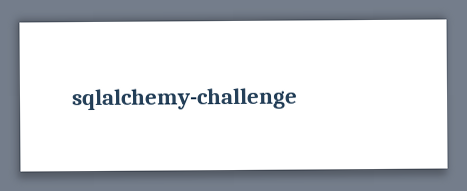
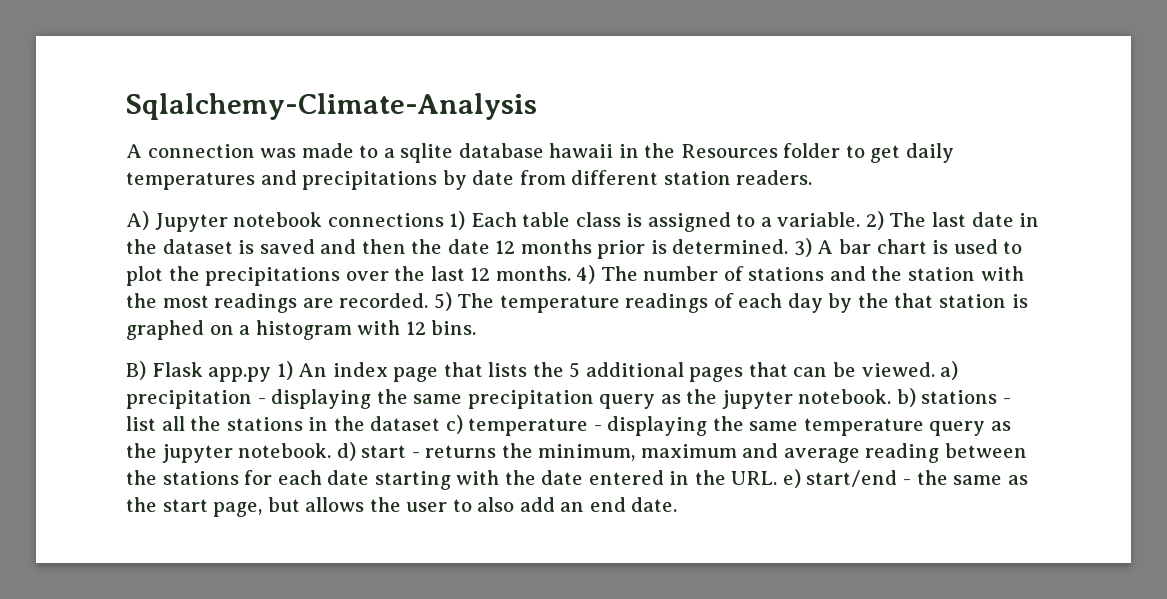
[71,87,298,111] sqlalchemy-challenge -> [126,93,537,120] [126,143,955,163] [126,170,813,190] [126,211,1040,232] [126,238,1023,259] [126,265,1024,286] [126,292,1028,313] [126,320,477,340] [126,361,959,382] [126,388,1011,409] [126,415,1012,436] [126,442,1027,463] [126,469,1028,490] [126,497,678,517] Sqlalchemy-Climate-Analysis // A connection was made to a sqlite database hawaii in the Resources folder to get daily temperatures and precipitations by date from different station readers. // A) Jupyter notebook connections 1) Each table class is assigned to a variable. 2) The last date in the dataset is saved and then the date 12 months prior is determined. 3) A bar chart is used to plot the precipitations over the last 12 months. 4) The number of stations and the station with the most readings are recorded. 5) The temperature readings of each day by the that station is graphed on a histogram with 12 bins. // B) Flask app.py 1) An index page that lists the 5 additional pages that can be viewed. a) precipitation - displaying the same precipitation query as the jupyter notebook. b) stations - list all the stations in the dataset c) temperature - displaying the same temperature query as the jupyter notebook. d) start - returns the minimum, maximum and average reading between the stations for each date starting with the date entered in the URL. e) start/end - the same as the start page, but allows the user to also add an end date.

